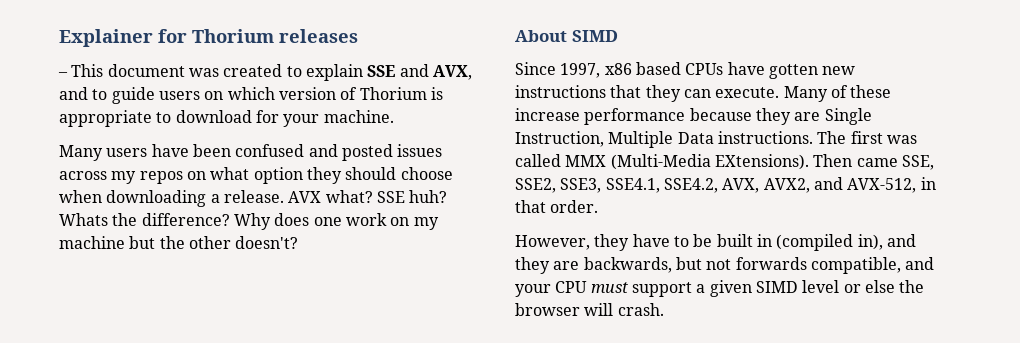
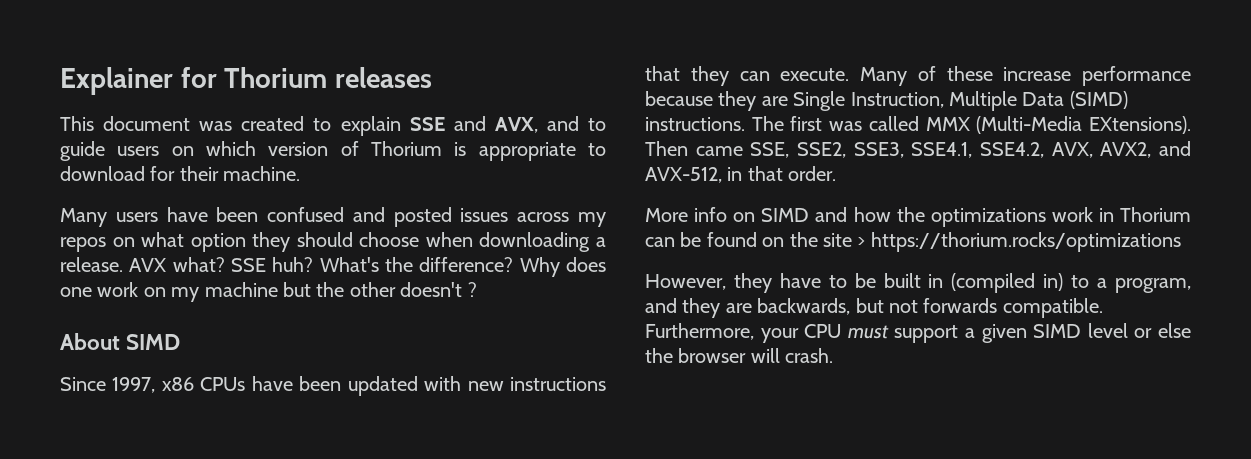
[58,72,68,77] – -> (432, 77) none
[283,114,320,127] your -> [179,166,219,181] their
[59,213,108,226] Whats -> [319,257,379,272] What's
[235,236,299,249] doesn't? -> [400,282,477,297] doesn't ?
[635,62,681,75] based -> (194, 384) none
[768,64,818,79] gotten -> [299,376,462,396] been updated with
(714, 138) none -> [1069,91,1128,109] (SIMD)
(599, 206) none -> [645,207,1191,227] [645,232,1181,252] // More info on SIMD and how the optimizations work in Thorium can be found on the site > https://thorium.rocks/optimizations
[857,234,883,250] in), -> [1043,273,1191,293] in) to a program,
[810,257,935,274] compatible, and -> [1002,298,1103,318] [645,323,754,340] compatible. Furthermore,

